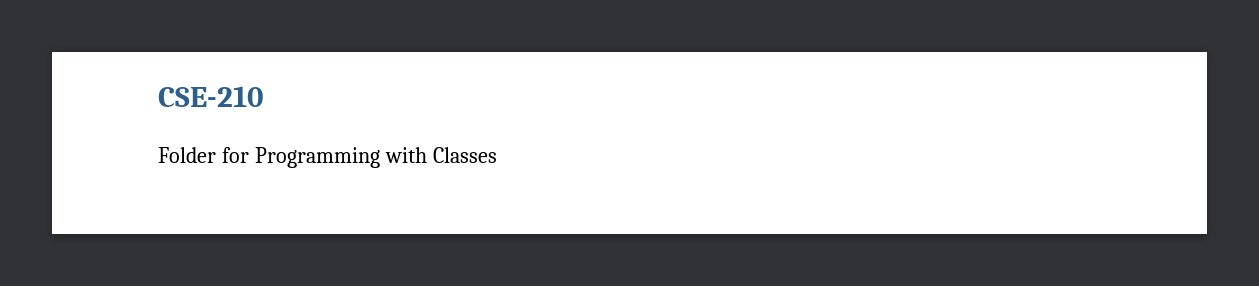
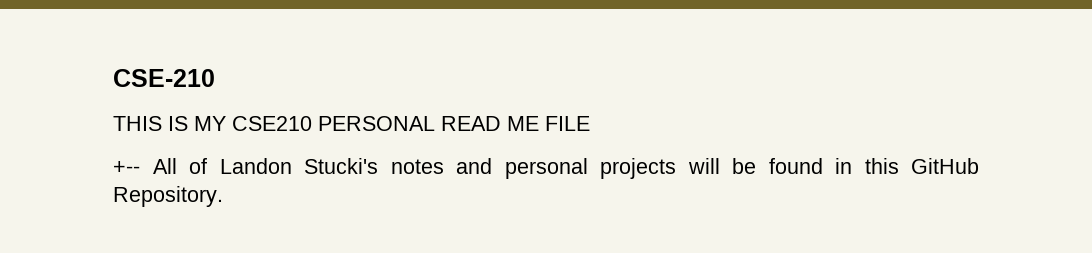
[158,147,497,168] Folder for Programming with Classes -> [113,116,590,131] [113,158,979,179] [113,186,223,207] THIS IS MY CSE210 PERSONAL READ ME FILE // +-- All of Landon Stucki's notes and personal projects will be found in this GitHub Repository.

